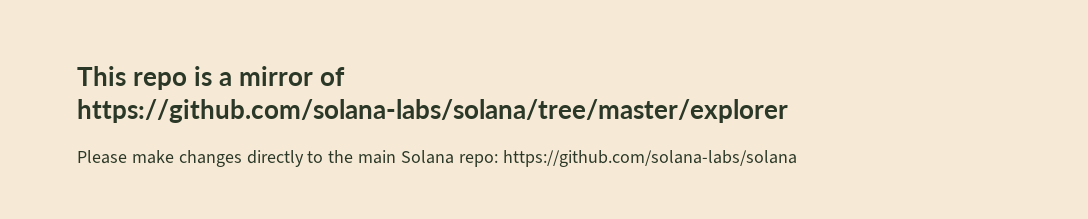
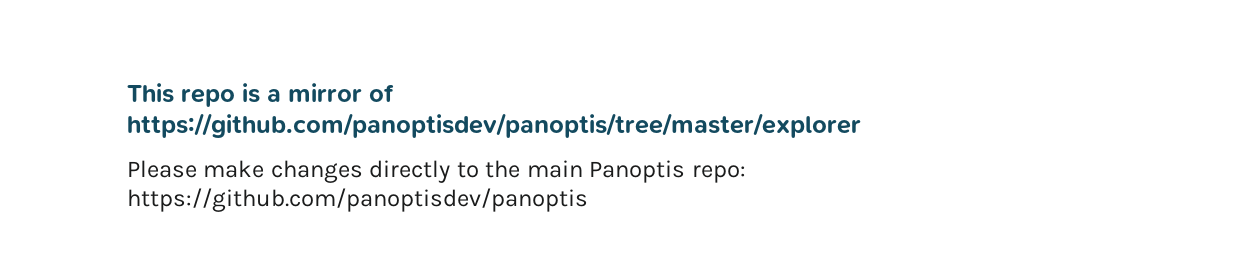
[77,99,788,123] https://github.com/solana-labs/solana/tree/master/explorer -> [127,113,861,138] https://github.com/panoptisdev/panoptis/tree/master/explorer
[401,150,797,167] Solana repo: https://github.com/solana-labs/solana -> [589,160,746,183] [127,188,588,212] Panoptis repo: https://github.com/panoptisdev/panoptis

